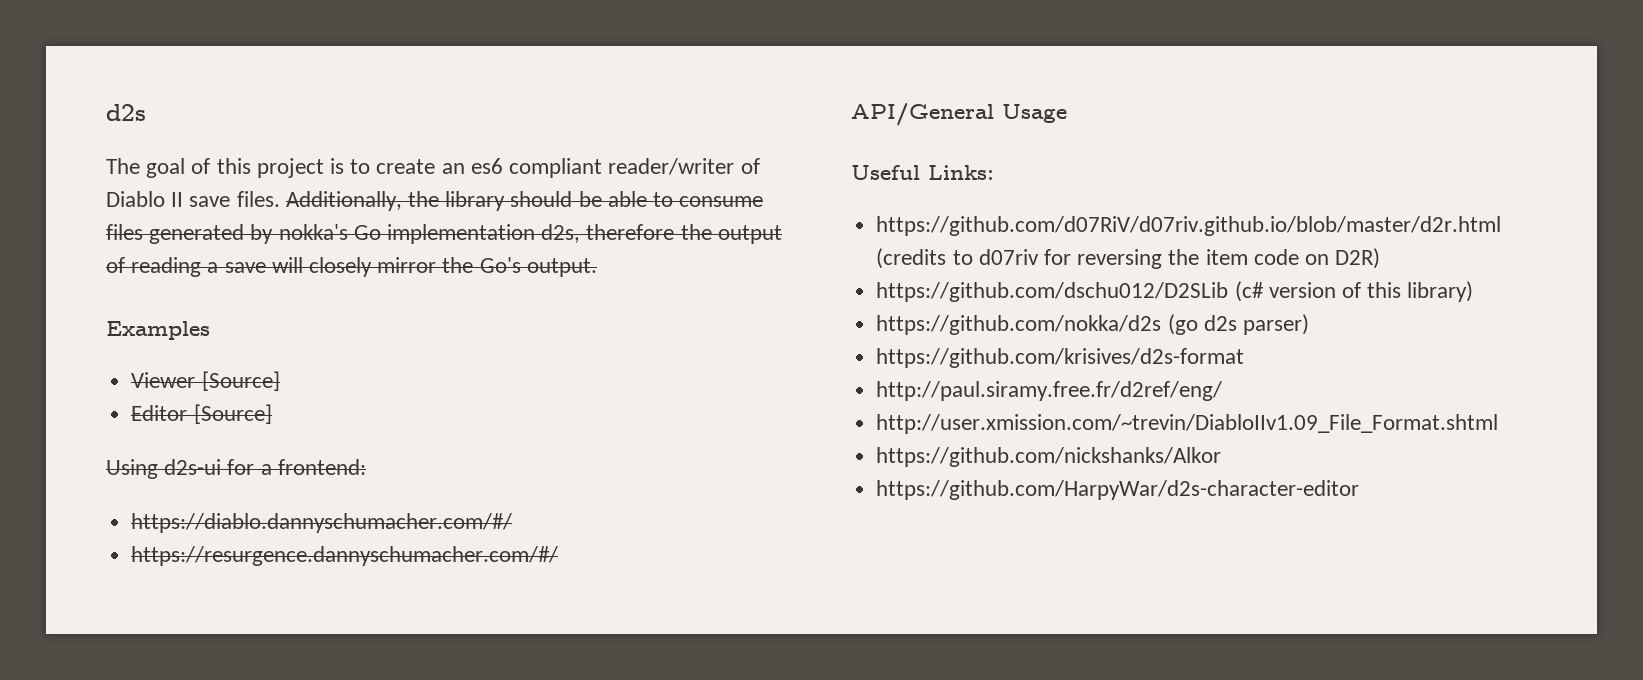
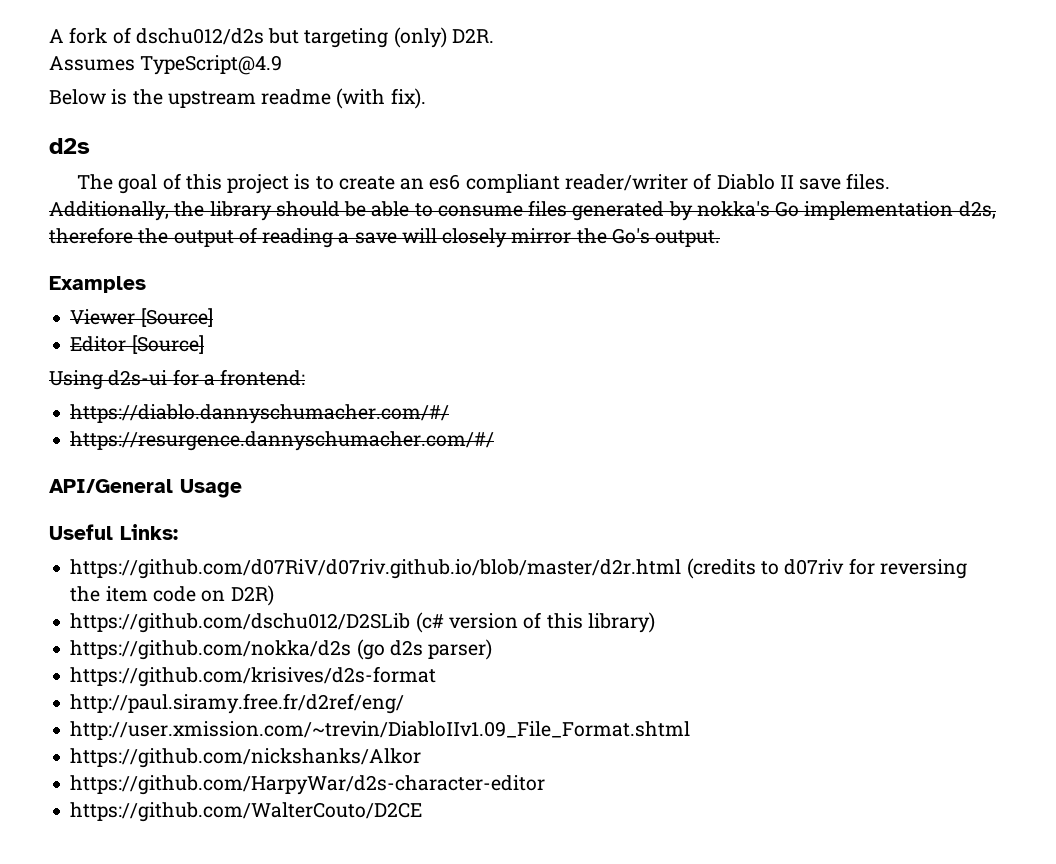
(106, 112) none -> [49,27,494,48] [49,55,283,75] [49,88,426,109] A fork of dschu012/d2s but targeting (only) D2R. // Assumes TypeScript@4.9 // Below is the upstream readme (with fix). //
(1360, 490) none -> [70,802,423,822] // https://github.com/WalterCouto/D2CE

